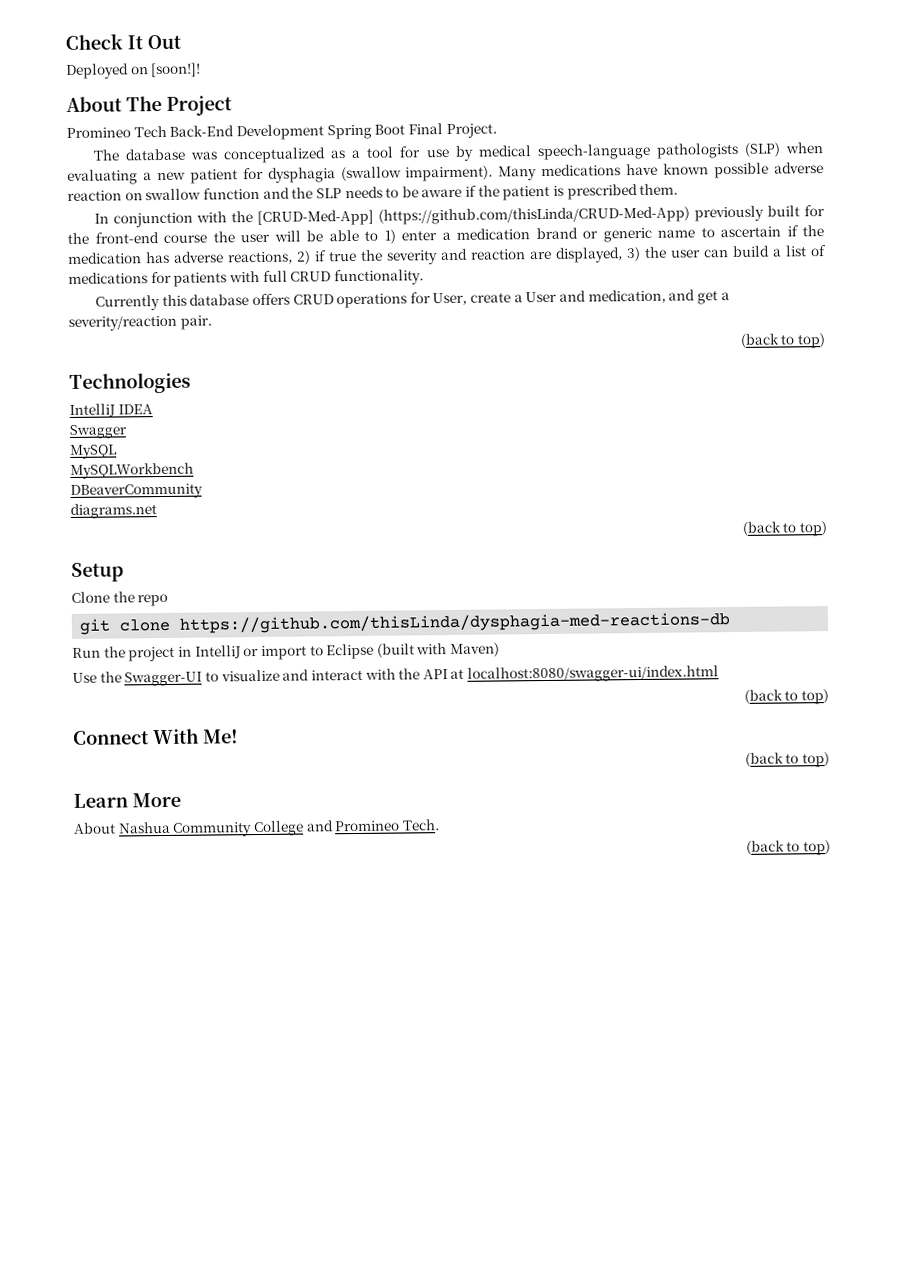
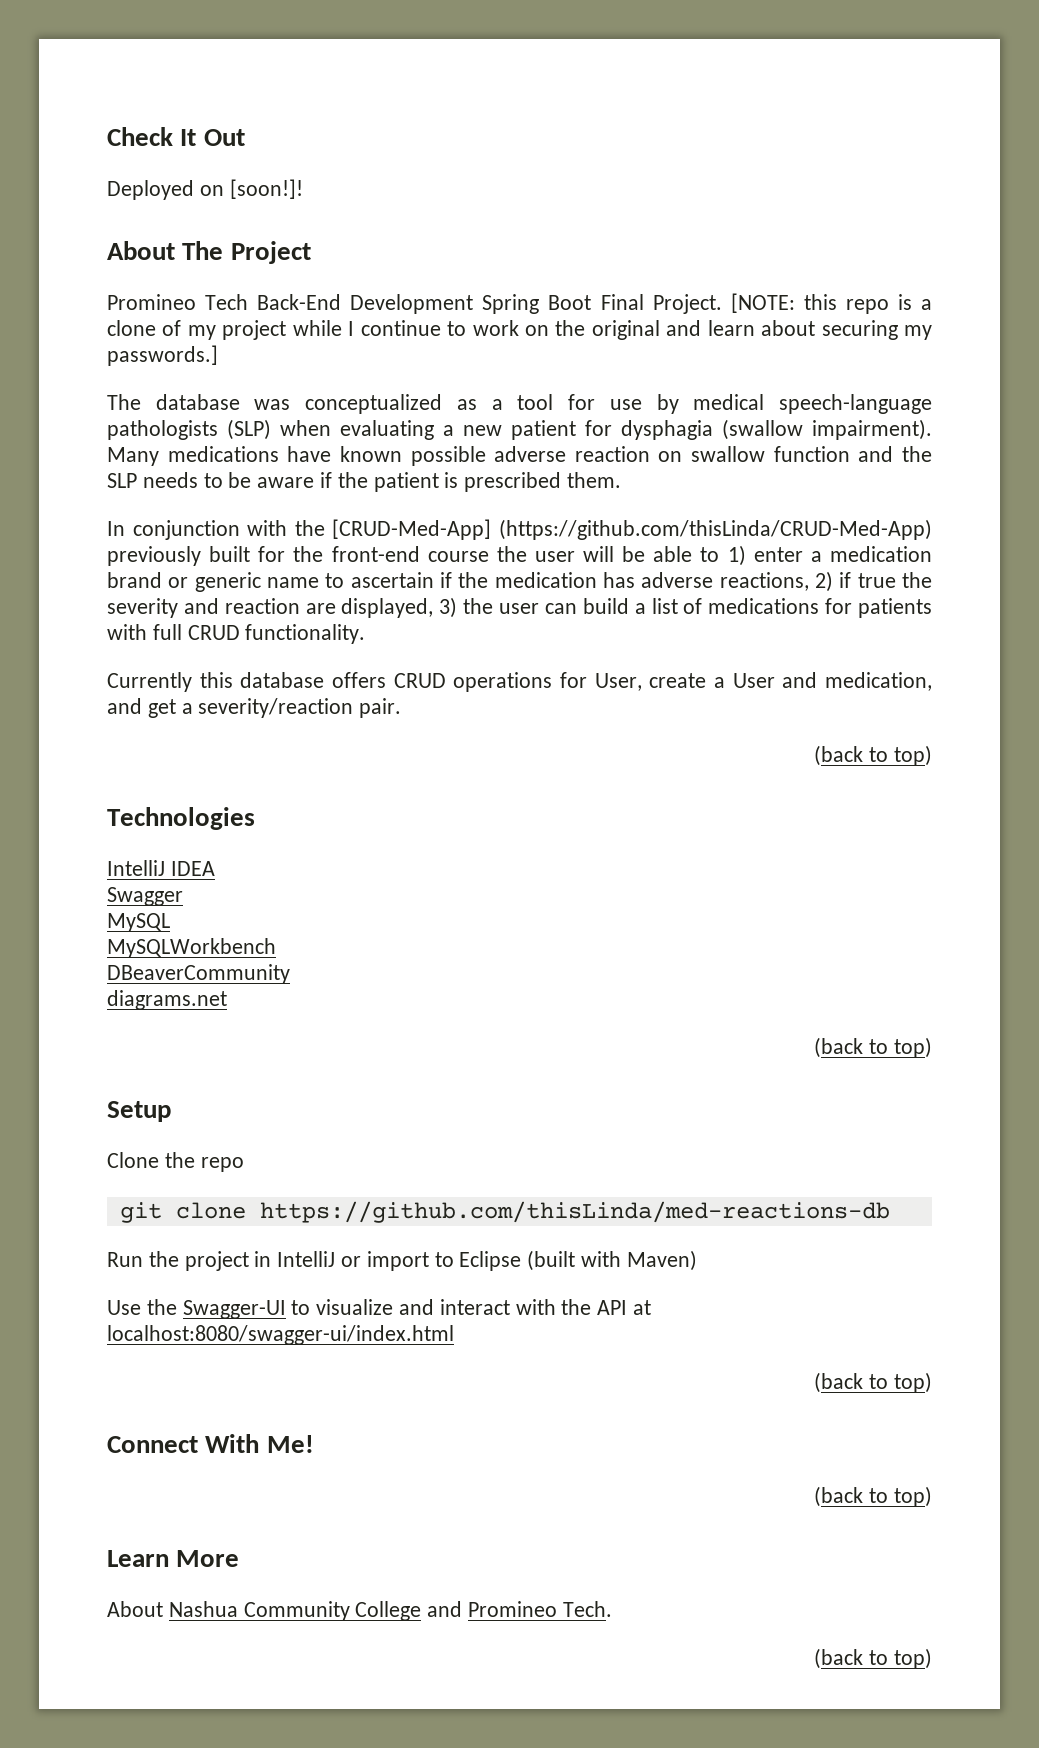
(497, 131) none -> [730,293,933,314] [107,320,932,340] [107,345,218,366] [NOTE: this repo is a clone of my project while I continue to work on the original and learn about securing my passwords.]
[179,612,731,634] https://github.com/thisLinda/dysphagia-med-reactions-db -> [259,1201,890,1223] https://github.com/thisLinda/med-reactions-db

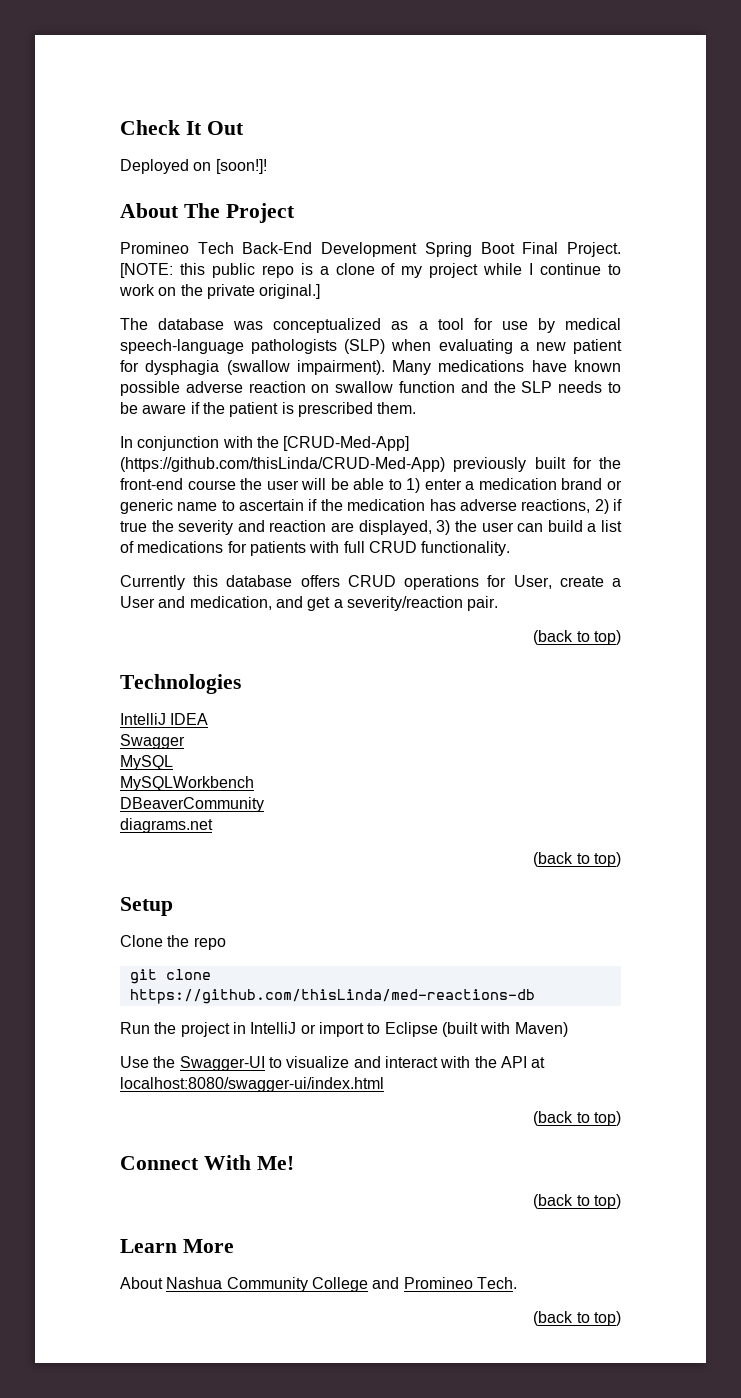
(837, 302) none -> [211,263,255,278] public
[591,320,932,340] [107,345,218,366] original and learn about securing my passwords.] -> [206,284,321,299] private original.]

